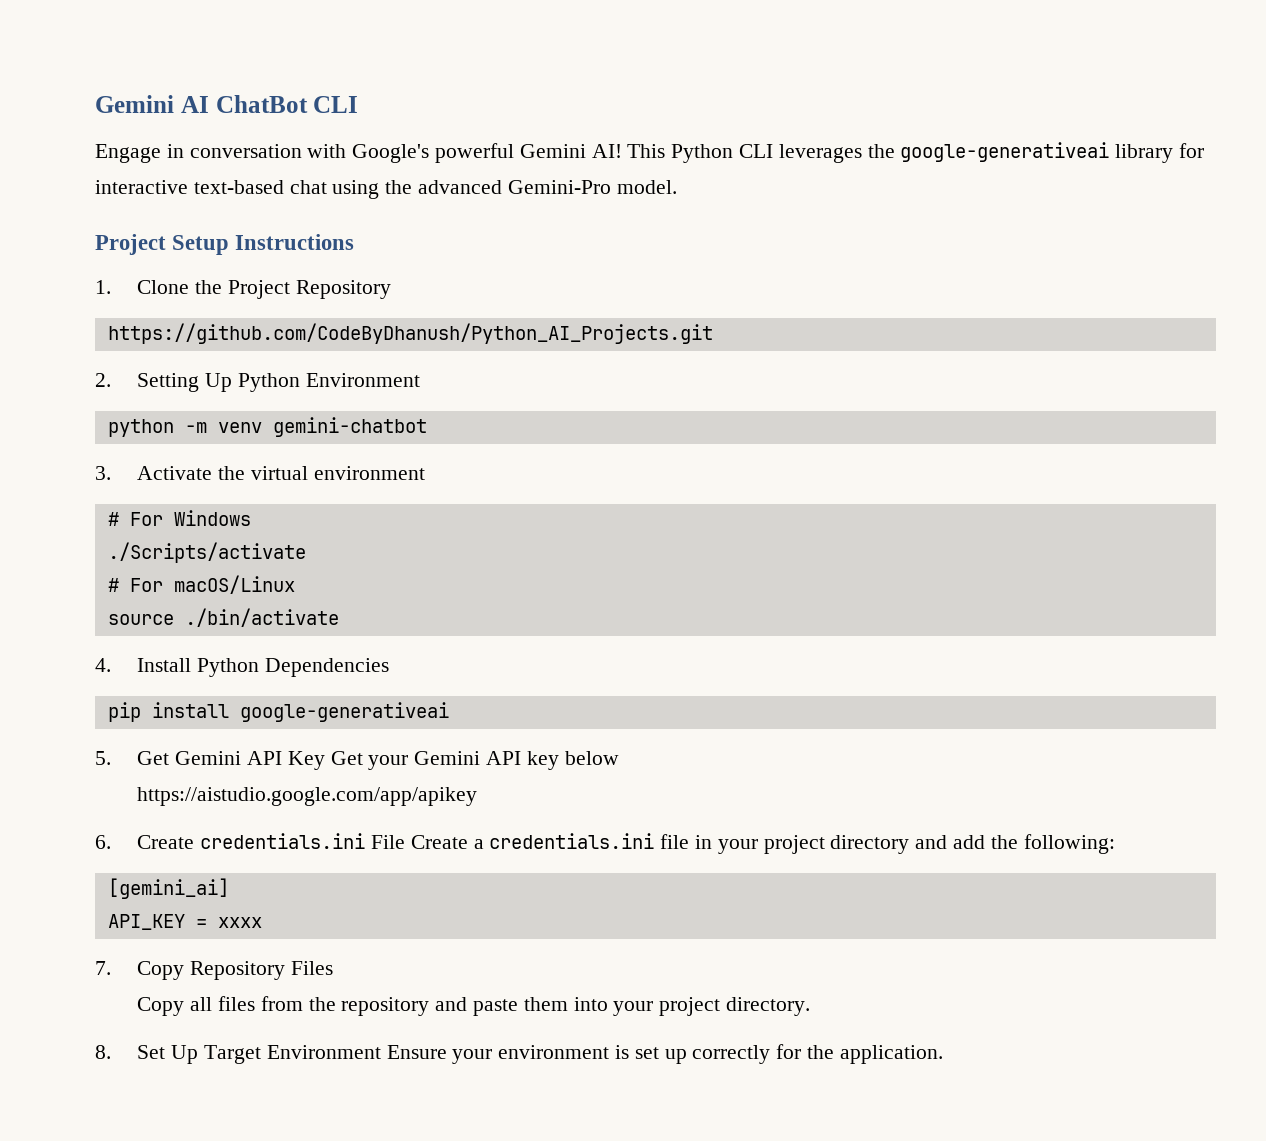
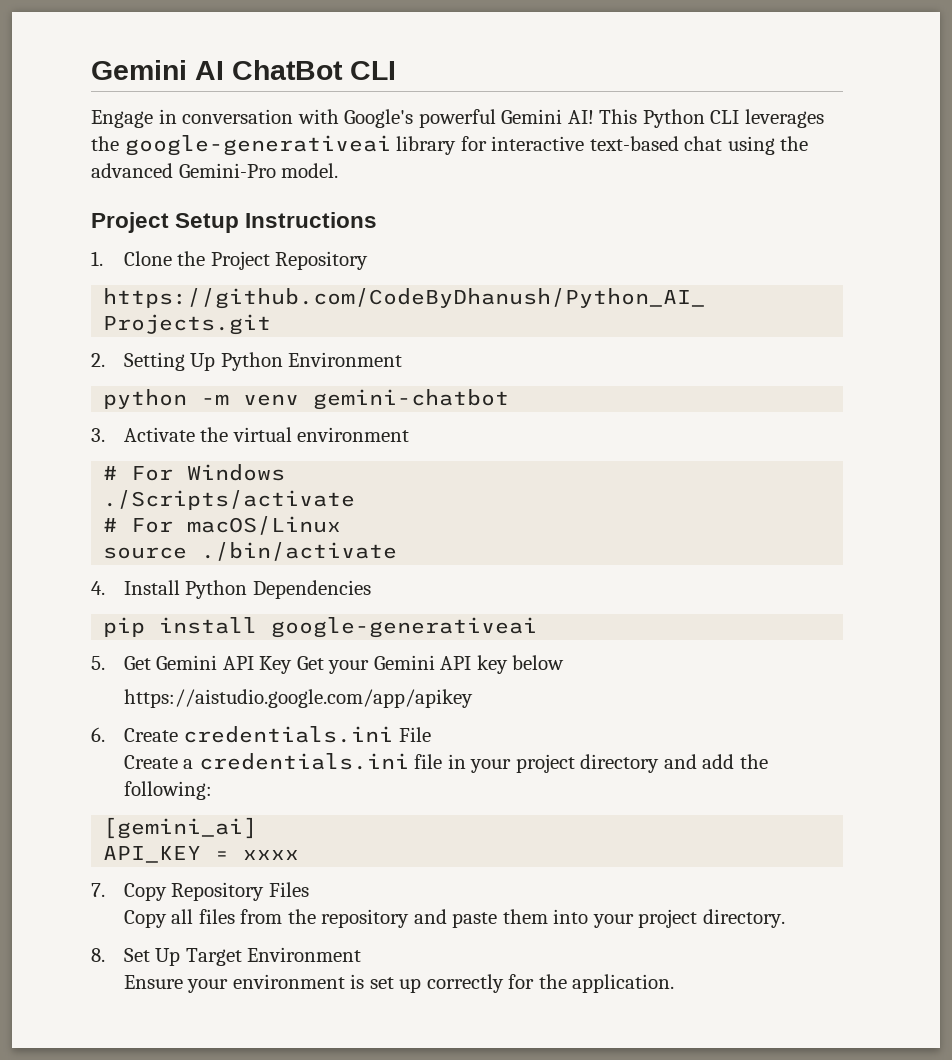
(406, 842) none -> (431, 734) //
(381, 1052) none -> (362, 954) //

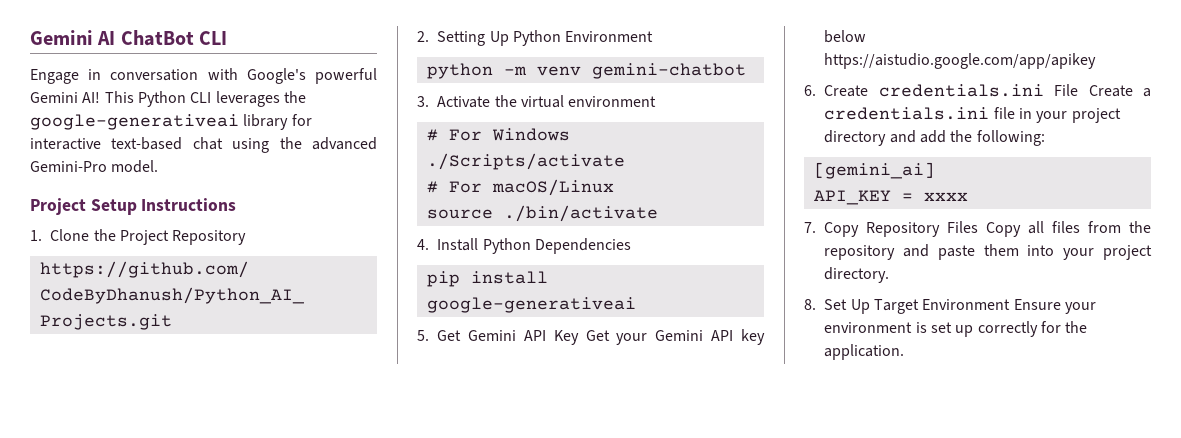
(431, 734) // -> (1079, 90) none
(309, 889) // -> (979, 227) none
(362, 954) // -> (1011, 304) none

